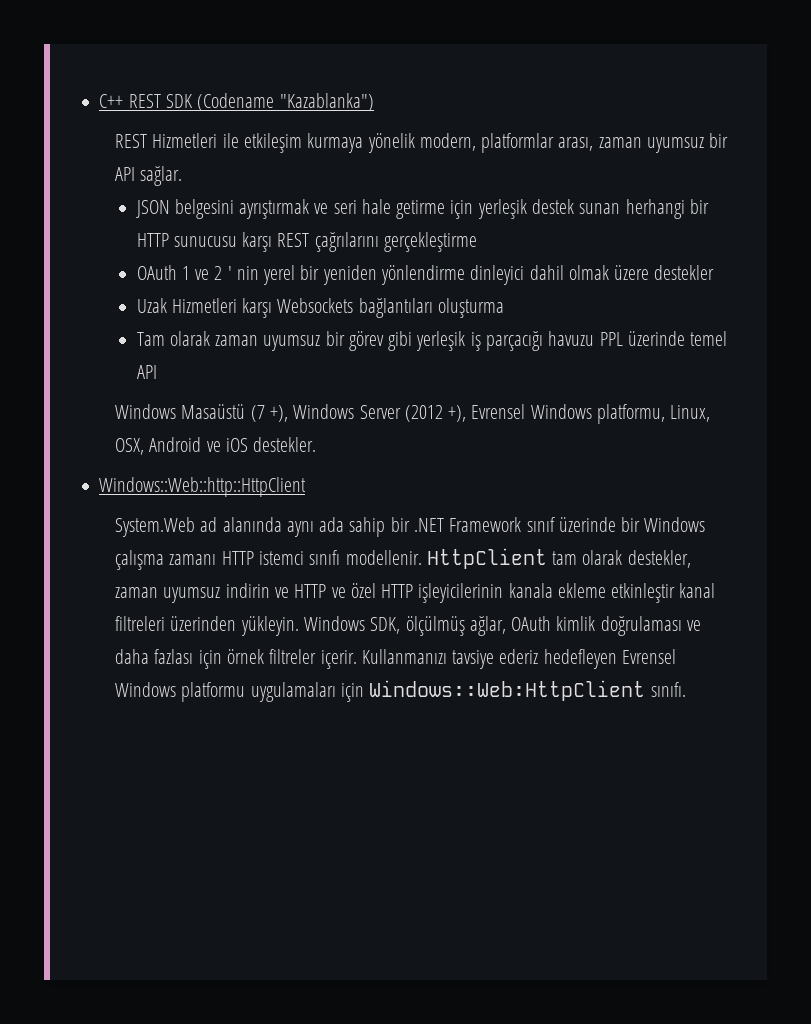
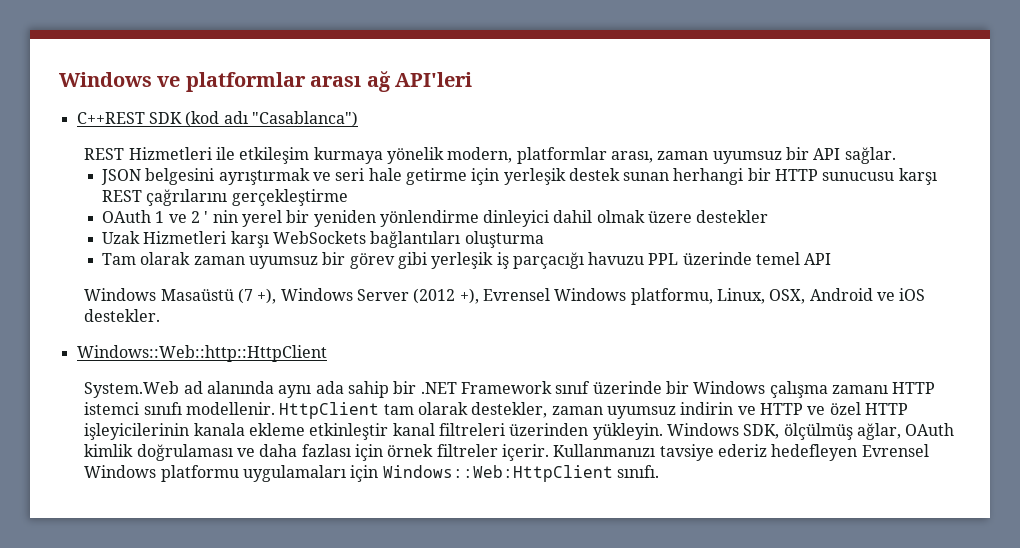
[99,93,374,111] C++ REST SDK (Codename "Kazablanka") -> [59,71,472,92] [76,111,358,127] Windows ve platformlar arası ağ API'leri // C++REST SDK (kod adı "Casablanca")
[277,298,354,313] Websockets -> [272,231,366,244] WebSockets

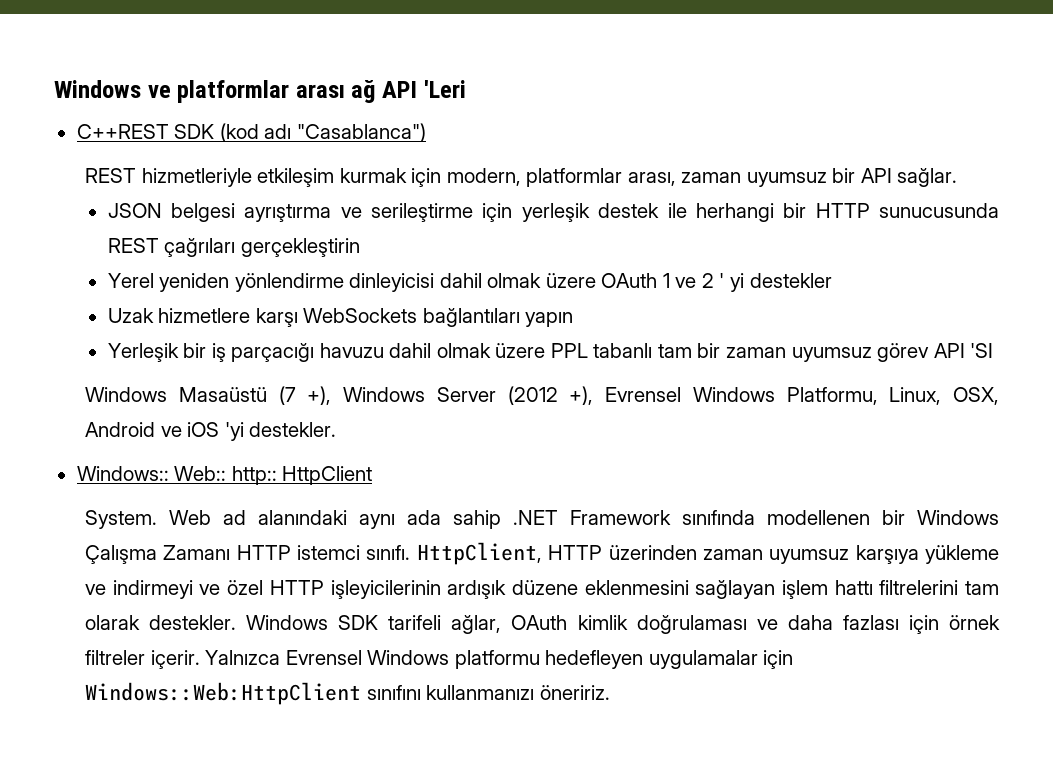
[395,72,472,87] API'leri -> [382,80,466,98] API 'Leri
[128,147,444,164] Hizmetleri ile etkileşim kurmaya yönelik -> [141,168,442,187] hizmetleriyle etkileşim kurmak için
[145,168,467,185] belgesini ayrıştırmak ve seri hale getirme -> [170,203,474,222] belgesi ayrıştırma ve serileştirme
[623,172,670,181] sunan -> [667,203,687,218] ile
[822,168,937,185] [101,189,348,206] sunucusu karşı REST çağrılarını gerçekleştirme // -> [879,203,1000,218] [107,238,360,257] [107,273,596,292] sunucusunda REST çağrıları gerçekleştirin // Yerel yeniden yönlendirme dinleyicisi dahil olmak üzere
[212,210,769,227] [101,231,544,248] [101,252,832,269] nin yerel bir yeniden yönlendirme dinleyici dahil olmak üzere destekler // Uzak Hizmetleri karşı WebSockets bağlantıları oluşturma // Tam olarak zaman uyumsuz bir görev gibi yerleşik iş parçacığı havuzu PPL üzerinde temel API -> [730,273,832,292] [107,308,574,327] [107,343,994,362] yi destekler // Uzak hizmetlere karşı WebSockets bağlantıları yapın // Yerleşik bir iş parçacığı havuzu dahil olmak üzere PPL tabanlı tam bir zaman uyumsuz görev API 'SI
[630,288,713,305] platformu, -> [786,387,878,405] Platformu,
(926, 294) none -> [224,422,244,441] 'yi
[76,345,327,362] [84,381,274,398] Windows::Web::http::HttpClient // System.Web ad alanında -> [76,466,373,485] [85,510,348,529] Windows:: Web:: http:: HttpClient // System. Web ad alanındaki
[393,381,417,394] bir -> (502, 519) none
[555,381,936,398] [84,402,908,419] [84,423,853,440] sınıf üzerinde bir Windows çalışma zamanı HTTP istemci sınıfı modellenir. HttpClient tam olarak destekler, zaman uyumsuz indirin ve HTTP ve özel HTTP işleyicilerinin kanala ekleme etkinleştir kanal filtreleri üzerinden yükleyin. Windows SDK, ölçülmüş -> [682,510,999,525] [85,542,999,565] [85,580,999,599] [85,615,442,630] sınıfında modellenen bir Windows Çalışma Zamanı HTTP istemci sınıfı. HttpClient, HTTP üzerinden zaman uyumsuz karşıya yükleme ve indirmeyi ve özel HTTP işleyicilerinin ardışık düzene eklenmesini sağlayan işlem hattı filtrelerini tam olarak destekler. Windows SDK tarifeli
[553,444,929,461] [84,465,659,482] Kullanmanızı tavsiye ederiz hedefleyen Evrensel Windows platformu uygulamaları için Windows::Web:HttpClient sınıfı. -> [205,650,794,669] [85,682,610,705] Yalnızca Evrensel Windows platformu hedefleyen uygulamalar için Windows::Web:HttpClient sınıfını kullanmanızı öneririz.

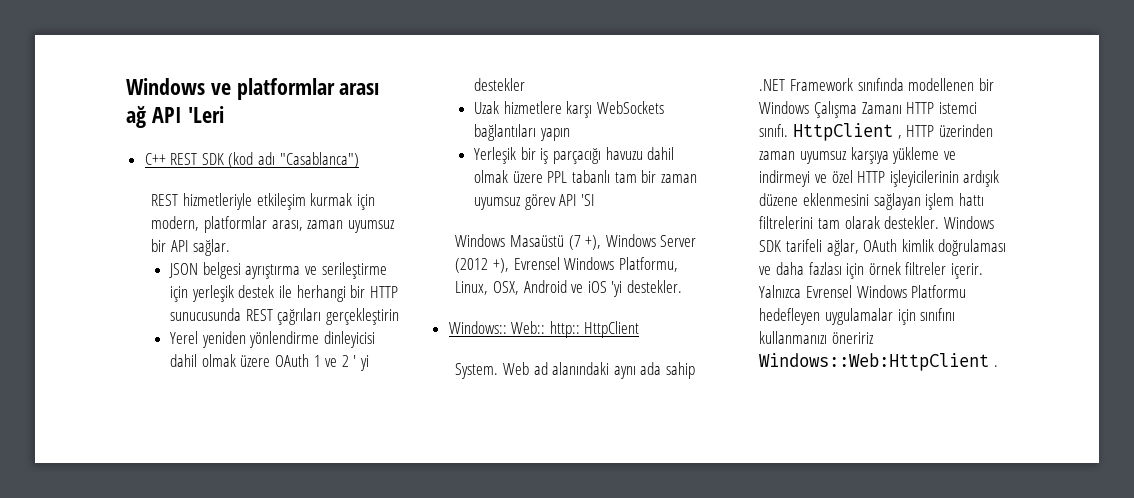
[76,124,169,139] C++REST -> [144,153,198,165] C++ REST
[416,542,542,565] HttpClient, -> [793,123,902,141] HttpClient ,
[454,650,540,669] platformu -> [911,285,967,298] Platformu
[85,682,362,705] Windows::Web:HttpClient -> (916, 317) none
[539,685,610,700] öneririz. -> [832,332,875,344] [759,353,999,371] öneririz Windows::Web:HttpClient .

